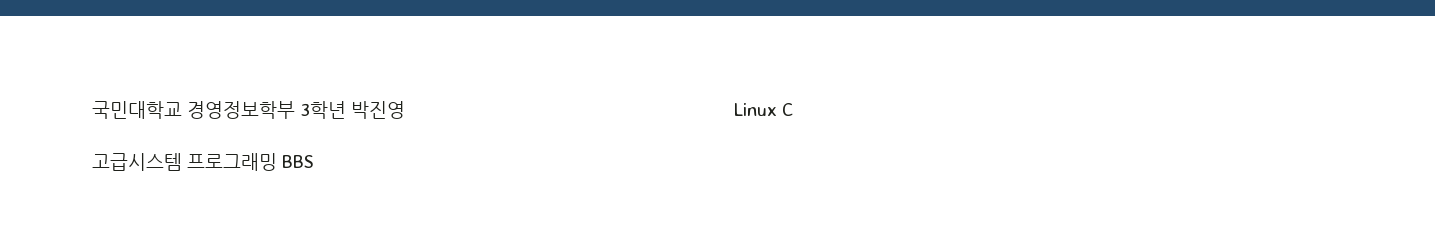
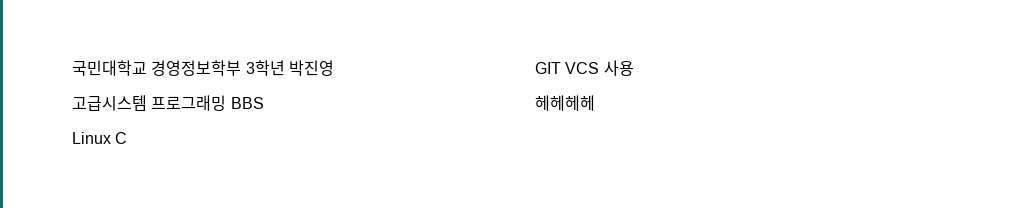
(794, 109) none -> [535,60,634,76] [535,95,595,111] // GIT VCS 사용 // 헤헤헤헤

